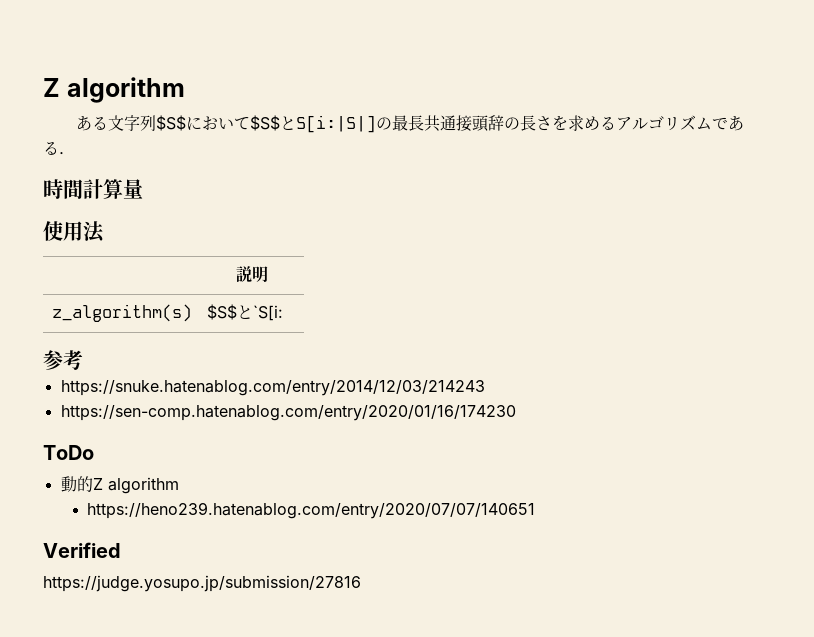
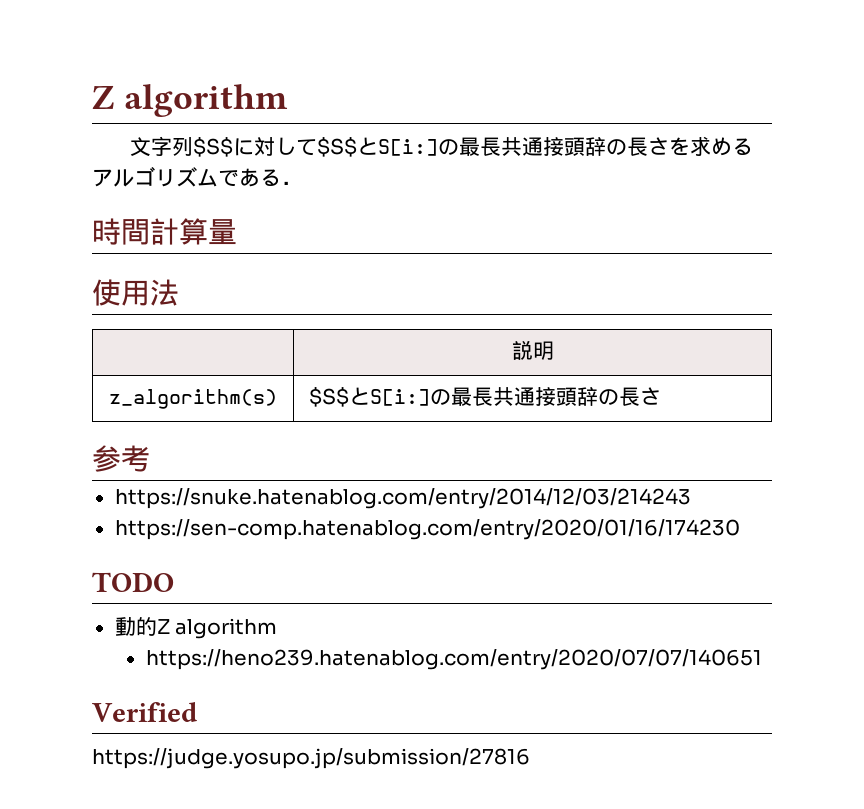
[43,77,185,103] [76,116,109,131] Z algorithm // ある -> [92,84,288,117] Z algorithm //
[202,116,235,130] おい -> [253,137,296,156] 対し
[296,115,377,133] S[i:|S|] -> [377,139,438,156] S[i:]
[252,305,283,321] `S[i: -> [370,387,662,406] S[i:]の最長共通接頭辞の長さ
[43,445,94,460] ToDo -> [92,572,174,592] TODO

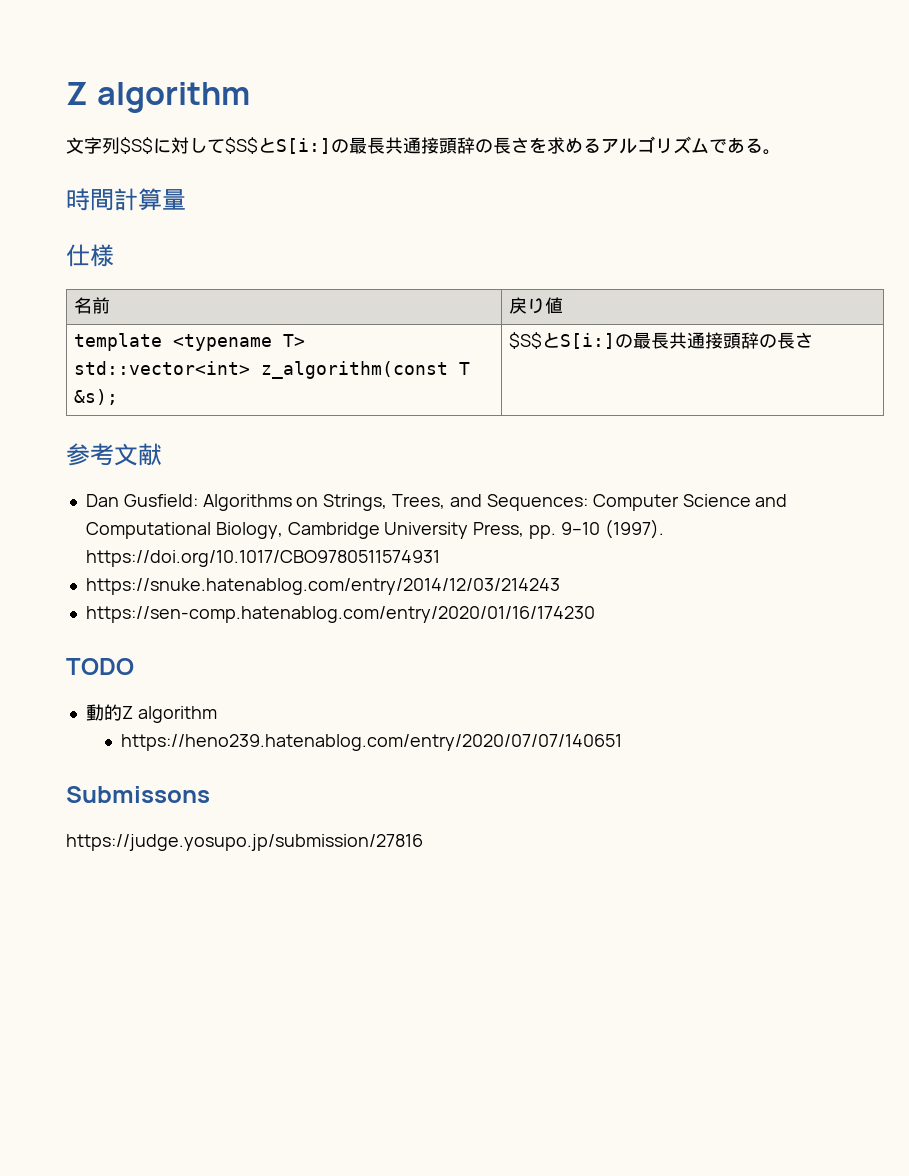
[281,181,302,185] ． -> [763,149,781,155] 。
[92,279,179,306] [511,340,554,360] [109,389,277,409] 使用法 // | 説明 // z_algorithm(s) -> [66,244,114,267] [73,297,110,314] [508,297,563,314] [73,333,305,351] [73,361,470,379] [73,389,118,405] 仕様 // 名前 | 戻り値 // template <typename T> // std::vector<int> z_algorithm(const T &s);
(150, 458) none -> [114,443,162,466] [85,494,788,511] [85,519,664,539] [85,550,440,567] 文献 // Dan Gusfield: Algorithms on Strings, Trees, and Sequences: Computer Science and Computational Biology, Cambridge University Press, pp. 9–10 (1997). https://doi.org/10.1017/CBO9780511574931
[92,702,197,722] Verified -> [66,786,210,803] Submissons

